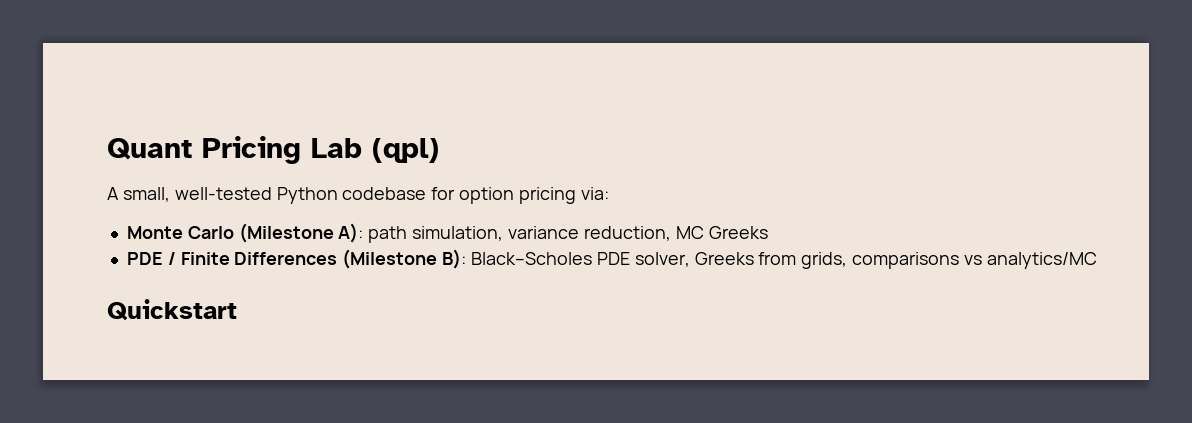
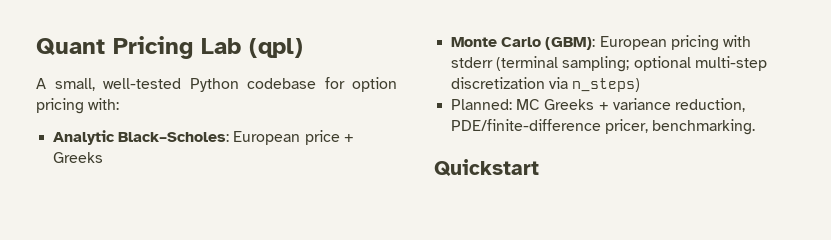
[580,187,609,200] [126,223,768,243] [126,249,1097,269] via: // Monte Carlo (Milestone A): path simulation, variance reduction, MC Greeks // PDE / Finite Differences (Milestone B): Black–Scholes PDE solver, Greeks from grids, comparisons vs analytics/MC -> [88,98,120,110] [53,130,354,145] [53,152,104,163] [451,35,751,51] [451,56,767,72] [451,77,641,92] [451,98,745,112] [451,119,756,135] with: // Analytic Black–Scholes: European price + Greeks // Monte Carlo (GBM): European pricing with stderr (terminal sampling; optional multi-step discretization via n_steps) // Planned: MC Greeks + variance reduction, PDE/finite-difference pricer, benchmarking.

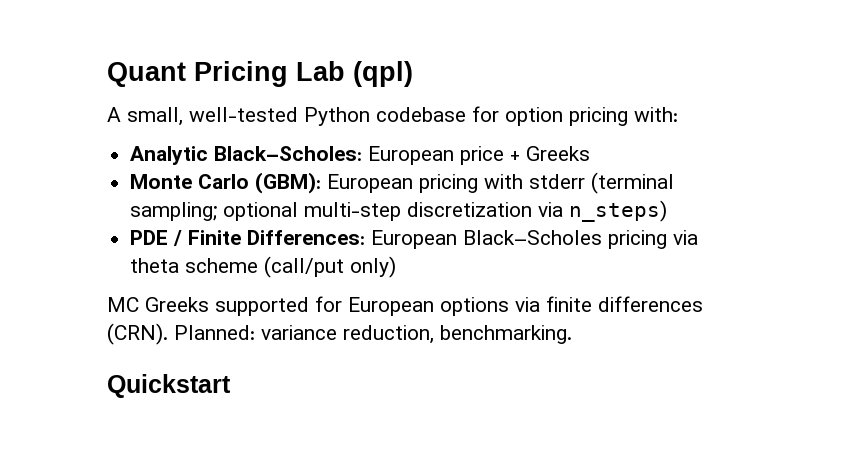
[451,98,745,112] [451,119,649,134] Planned: MC Greeks + variance reduction, PDE/finite-difference pricer, -> [130,230,699,249] [130,256,397,278] [107,296,703,316] [107,323,434,345] PDE / Finite Differences: European Black–Scholes pricing via theta scheme (call/put only) // MC Greeks supported for European options via finite differences (CRN). Planned: variance reduction,

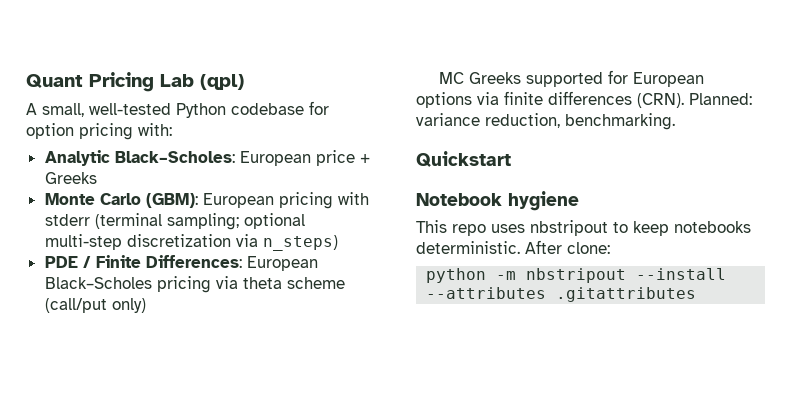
(231, 386) none -> [416,191,579,211] [416,220,751,236] [416,240,610,254] [426,268,727,283] [426,287,697,302] // Notebook hygiene // This repo uses nbstripout to keep notebooks deterministic. After clone: // python -m nbstripout --install --attributes .gitattributes

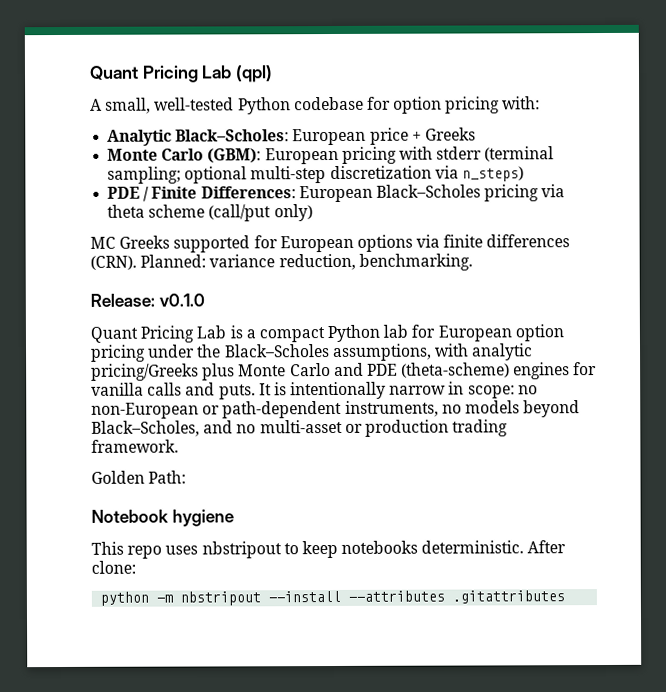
[416,151,511,167] Quickstart -> [90,293,205,307] [90,324,564,343] [90,343,534,362] [91,362,598,381] [91,381,538,400] [91,400,581,419] [91,419,509,437] [91,439,179,453] [91,470,187,484] Release: v0.1.0 // Quant Pricing Lab is a compact Python lab for European option pricing under the Black–Scholes assumptions, with analytic pricing/Greeks plus Monte Carlo and PDE (theta-scheme) engines for vanilla calls and puts. It is intentionally narrow in scope: no non-European or path-dependent instruments, no models beyond Black–Scholes, and no multi-asset or production trading framework. // Golden Path:

